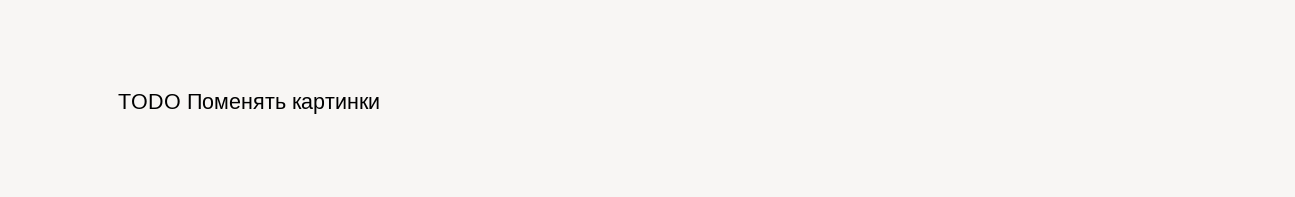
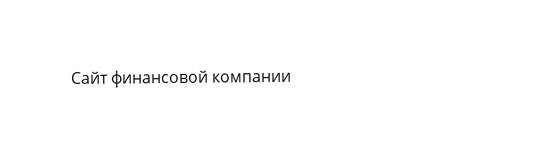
[118,94,380,114] TODO Поменять картинки -> [70,69,293,88] Сайт финансовой компании

